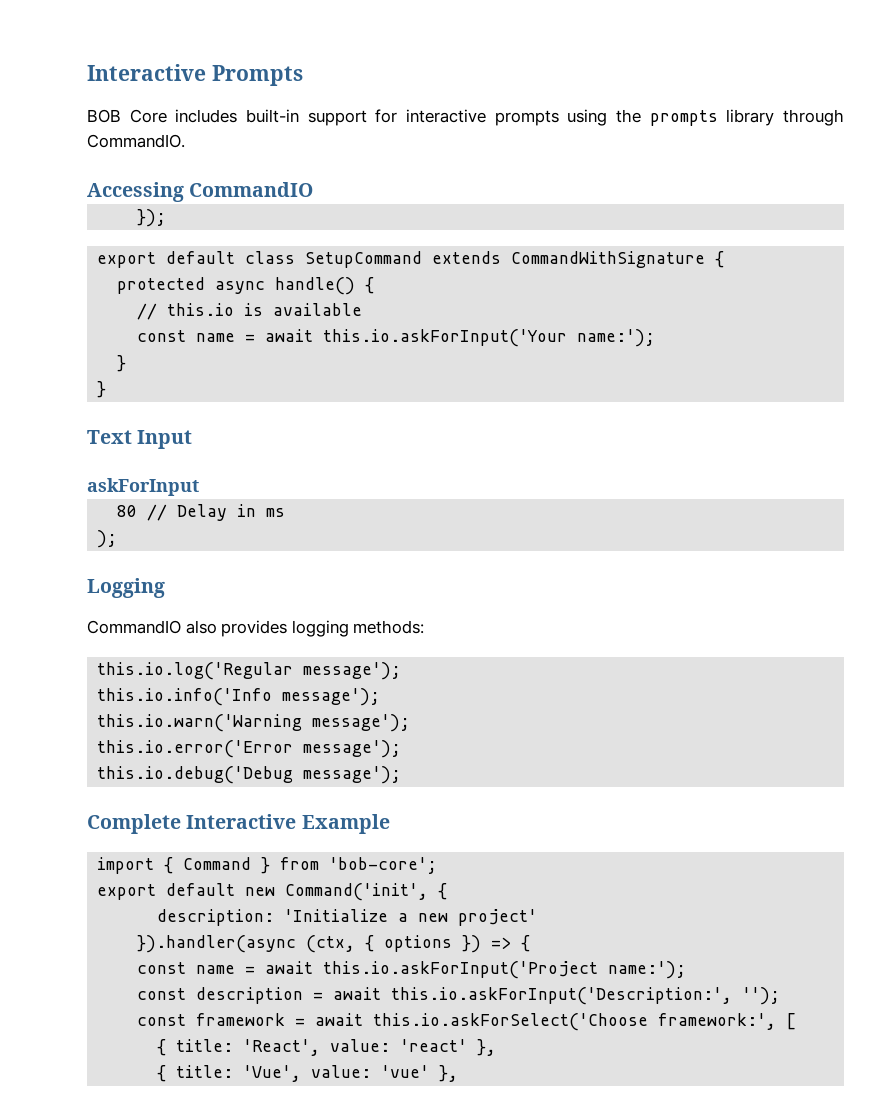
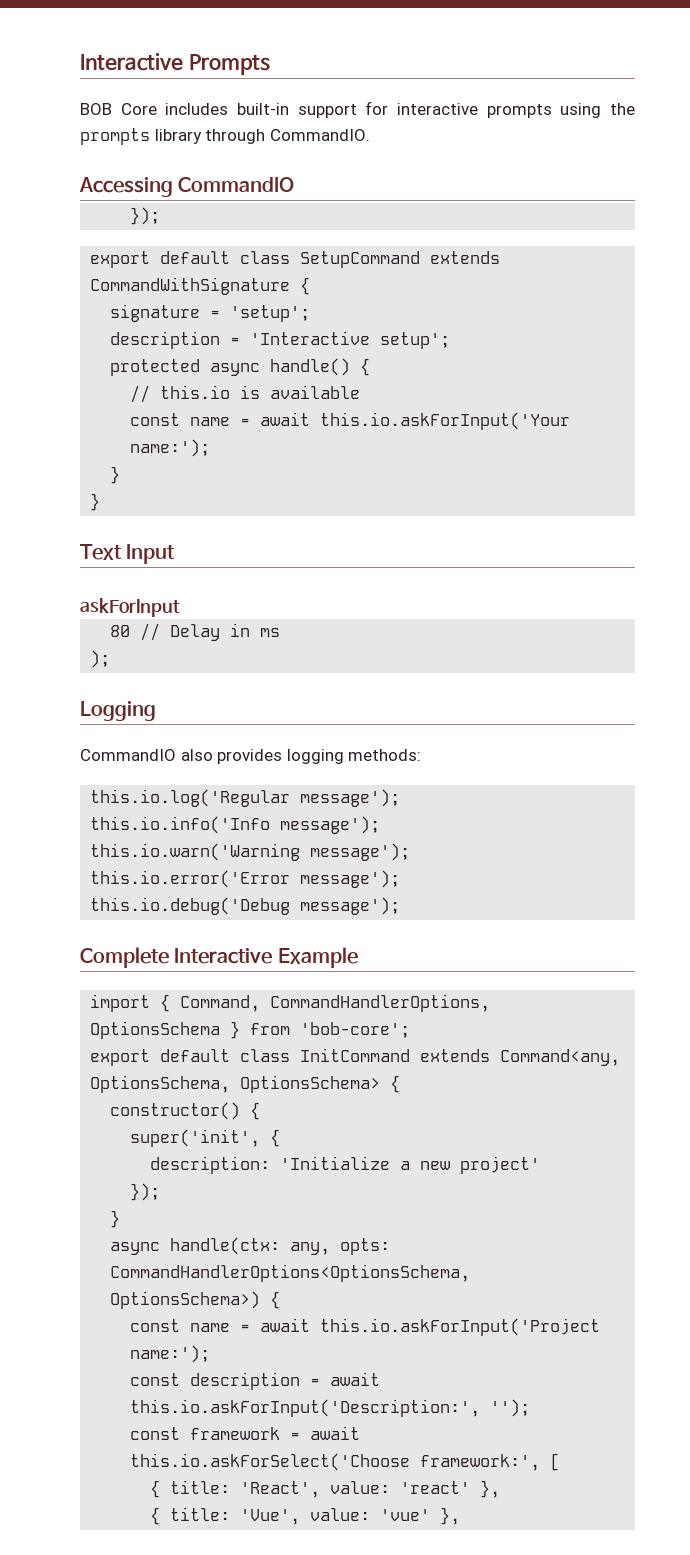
(725, 259) none -> [110,304,311,322] [110,331,451,349] // signature = 'setup'; // description = 'Interactive setup';
[183,857,252,870] Command -> [180,994,491,1012] [90,1021,221,1039] Command, CommandHandlerOptions, OptionsSchema
[245,883,429,901] new Command('init', -> [240,1048,621,1066] [90,1075,401,1093] [110,1102,261,1120] [130,1129,261,1147] class InitCommand extends Command<any, OptionsSchema, OptionsSchema> { // constructor() { // super('init',
[137,935,512,953] }).handler(async (ctx, { options }) => -> [130,1183,161,1201] [110,1210,121,1228] [110,1237,391,1255] [110,1264,471,1282] [110,1291,261,1309] }); // } // async handle(ctx: any, opts: CommandHandlerOptions<OptionsSchema, OptionsSchema>)

